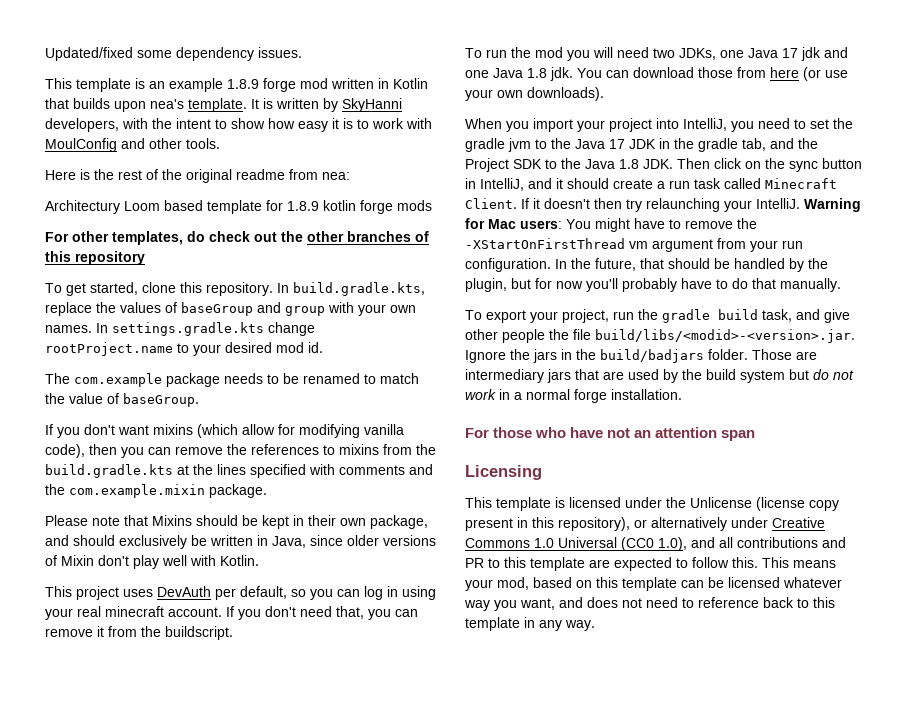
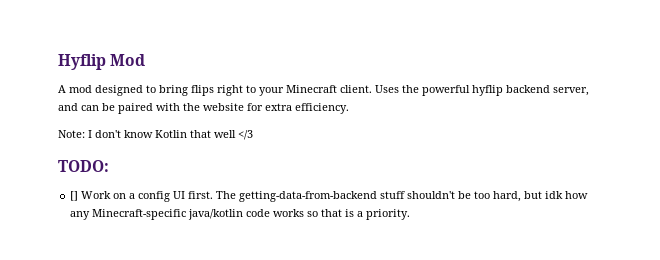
[45,47,302,61] [45,78,428,92] [45,98,402,112] [45,118,432,132] [45,138,220,152] [45,169,350,183] [45,200,432,214] [45,231,429,245] [45,251,145,265] [45,282,425,296] [45,302,416,316] [45,322,315,336] [45,342,323,356] [45,373,419,387] [45,393,199,407] [45,424,404,438] [45,444,436,458] [45,464,433,478] [45,484,267,498] [45,515,428,529] [45,535,436,549] [45,555,259,569] [45,586,436,600] [45,606,418,620] [45,626,233,640] [465,47,848,61] [465,67,848,81] [465,87,604,101] [465,118,853,132] [465,138,818,152] [465,158,862,172] [465,178,837,191] [465,198,861,212] [465,218,757,232] [465,238,803,252] [465,258,828,272] [465,278,841,292] [465,309,850,323] [465,329,855,343] [465,349,817,363] [465,369,854,383] [465,389,682,403] [465,427,756,441] [465,465,542,480] [465,497,839,511] [465,517,825,531] [465,537,846,551] [465,557,836,571] [465,577,842,591] [464,597,835,611] [465,617,595,631] Updated/fixed some dependency issues. // This template is an example 1.8.9 forge mod written in Kotlin that builds upon nea's template. It is written by SkyHanni developers, with the intent to show how easy it is to work with MoulConfig and other tools. // Here is the rest of the original readme from nea: // Architectury Loom based template for 1.8.9 kotlin forge mods // For other templates, do check out the other branches of this repository // To get started, clone this repository. In build.gradle.kts, replace the values of baseGroup and group with your own names. In settings.gradle.kts change rootProject.name to your desired mod id. // The com.example package needs to be renamed to match the value of baseGroup. // If you don't want mixins (which allow for modifying vanilla code), then you can remove the references to mixins from the build.gradle.kts at the lines specified with comments and the com.example.mixin package. // Please note that Mixins should be kept in their own package, and should exclusively be written in Java, since older versions of Mixin don't play well with Kotlin. // This project uses DevAuth per default, so you can log in using your real minecraft account. If you don't need that, you can remove it from the buildscript. // To run the mod you will need two JDKs, one Java 17 jdk and one Java 1.8 jdk. You can download those from here (or use your own downloads). // When you import your project into IntelliJ, you need to set the gradle jvm to the Java 17 JDK in the gradle tab, and the Project SDK to the Java 1.8 JDK. Then click on the sync button in IntelliJ, and it should create a run task called Minecraft Client. If it doesn't then try relaunching your IntelliJ. Warning for Mac users: You might have to remove the -XStartOnFirstThread vm argument from your run configuration. In the future, that should be handled by the plugin, but for now you'll probably have to do that manually. // To export your project, run the gradle build task, and give other people the file build/libs/<modid>-<version>.jar. Ignore the jars in the build/badjars folder. Those are intermediary jars that are used by the build system but do not work in a normal forge installation. // For those who have not an attention span // Licensing // This template is licensed under the Unlicense (license copy present in this repository), or alternatively under Creative Commons 1.0 Universal (CC0 1.0), and all contributions and PR to this template are expected to follow this. This means your mod, based on this template can be licensed whatever way you want, and does not need to reference back to this template in any way. -> [58,54,146,70] [58,85,589,96] [58,103,349,114] [58,130,253,140] [58,160,109,172] [70,191,589,202] [70,209,411,220] Hyflip Mod // A mod designed to bring flips right to your Minecraft client. Uses the powerful hyflip backend server, and can be paired with the website for extra efficiency. // Note: I don't know Kotlin that well </3 // TODO: // [] Work on a config UI first. The getting-data-from-backend stuff shouldn't be too hard, but idk how any Minecraft-specific java/kotlin code works so that is a priority.

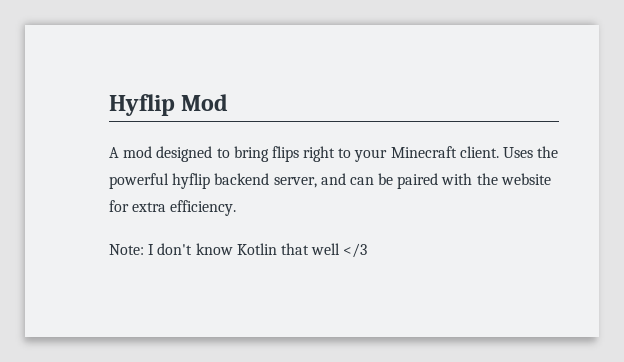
[58,160,109,172] [70,191,589,202] [70,209,411,220] // TODO: // [] Work on a config UI first. The getting-data-from-backend stuff shouldn't be too hard, but idk how any Minecraft-specific java/kotlin code works so that is a priority. -> (368, 250) none

